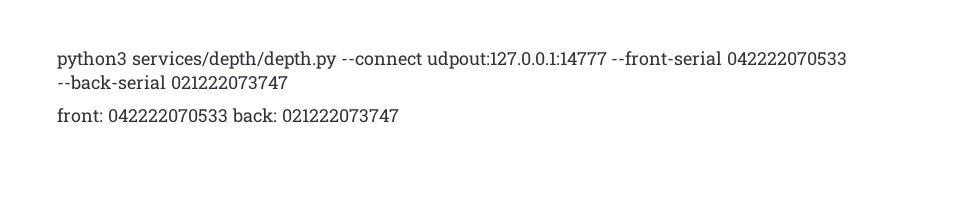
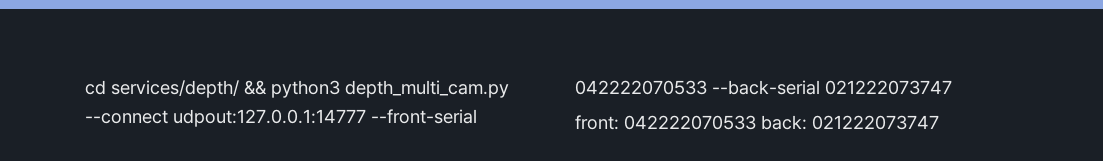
[57,51,337,69] python3 services/depth/depth.py -> [85,80,509,98] cd services/depth/ && python3 depth_multi_cam.py

